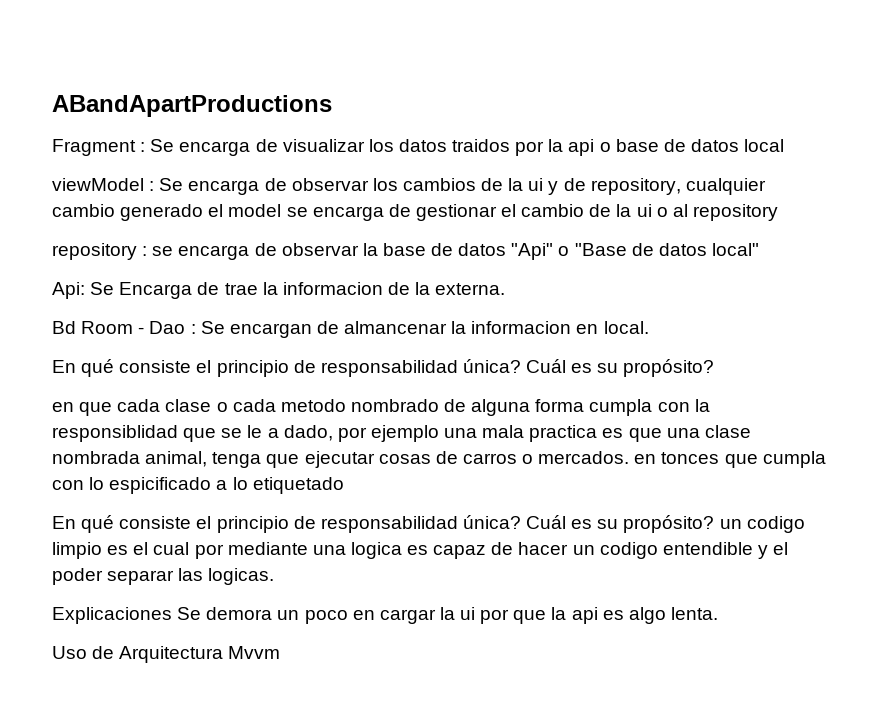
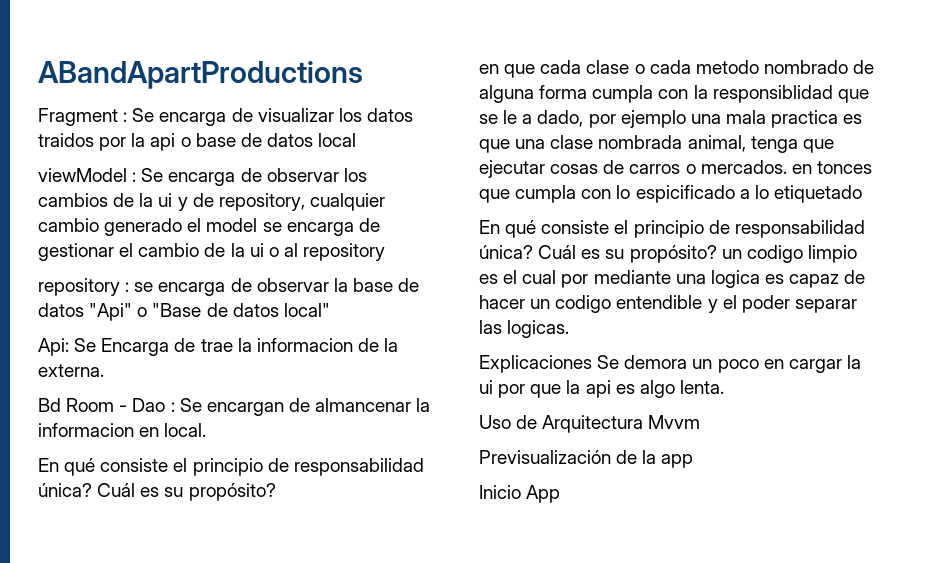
(281, 652) none -> [479,450,694,468] [479,485,561,503] // Previsualización de la app // Inicio App

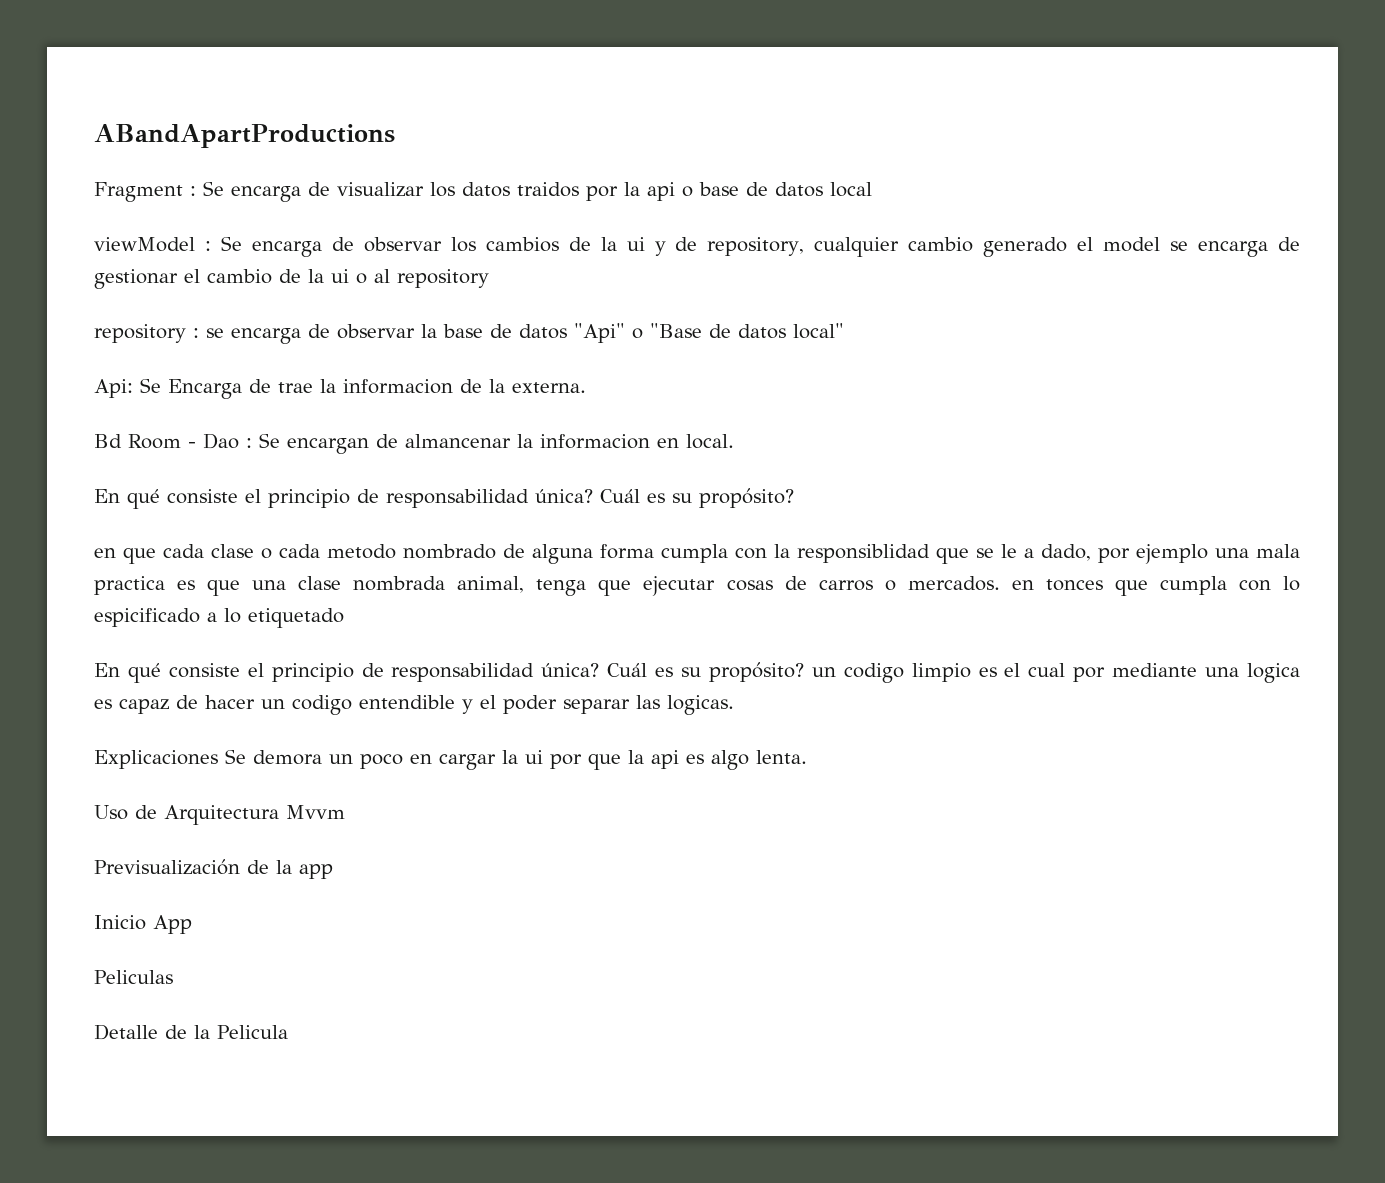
(561, 494) none -> [94,970,173,984] [94,1024,288,1040] // Peliculas // Detalle de la Pelicula

